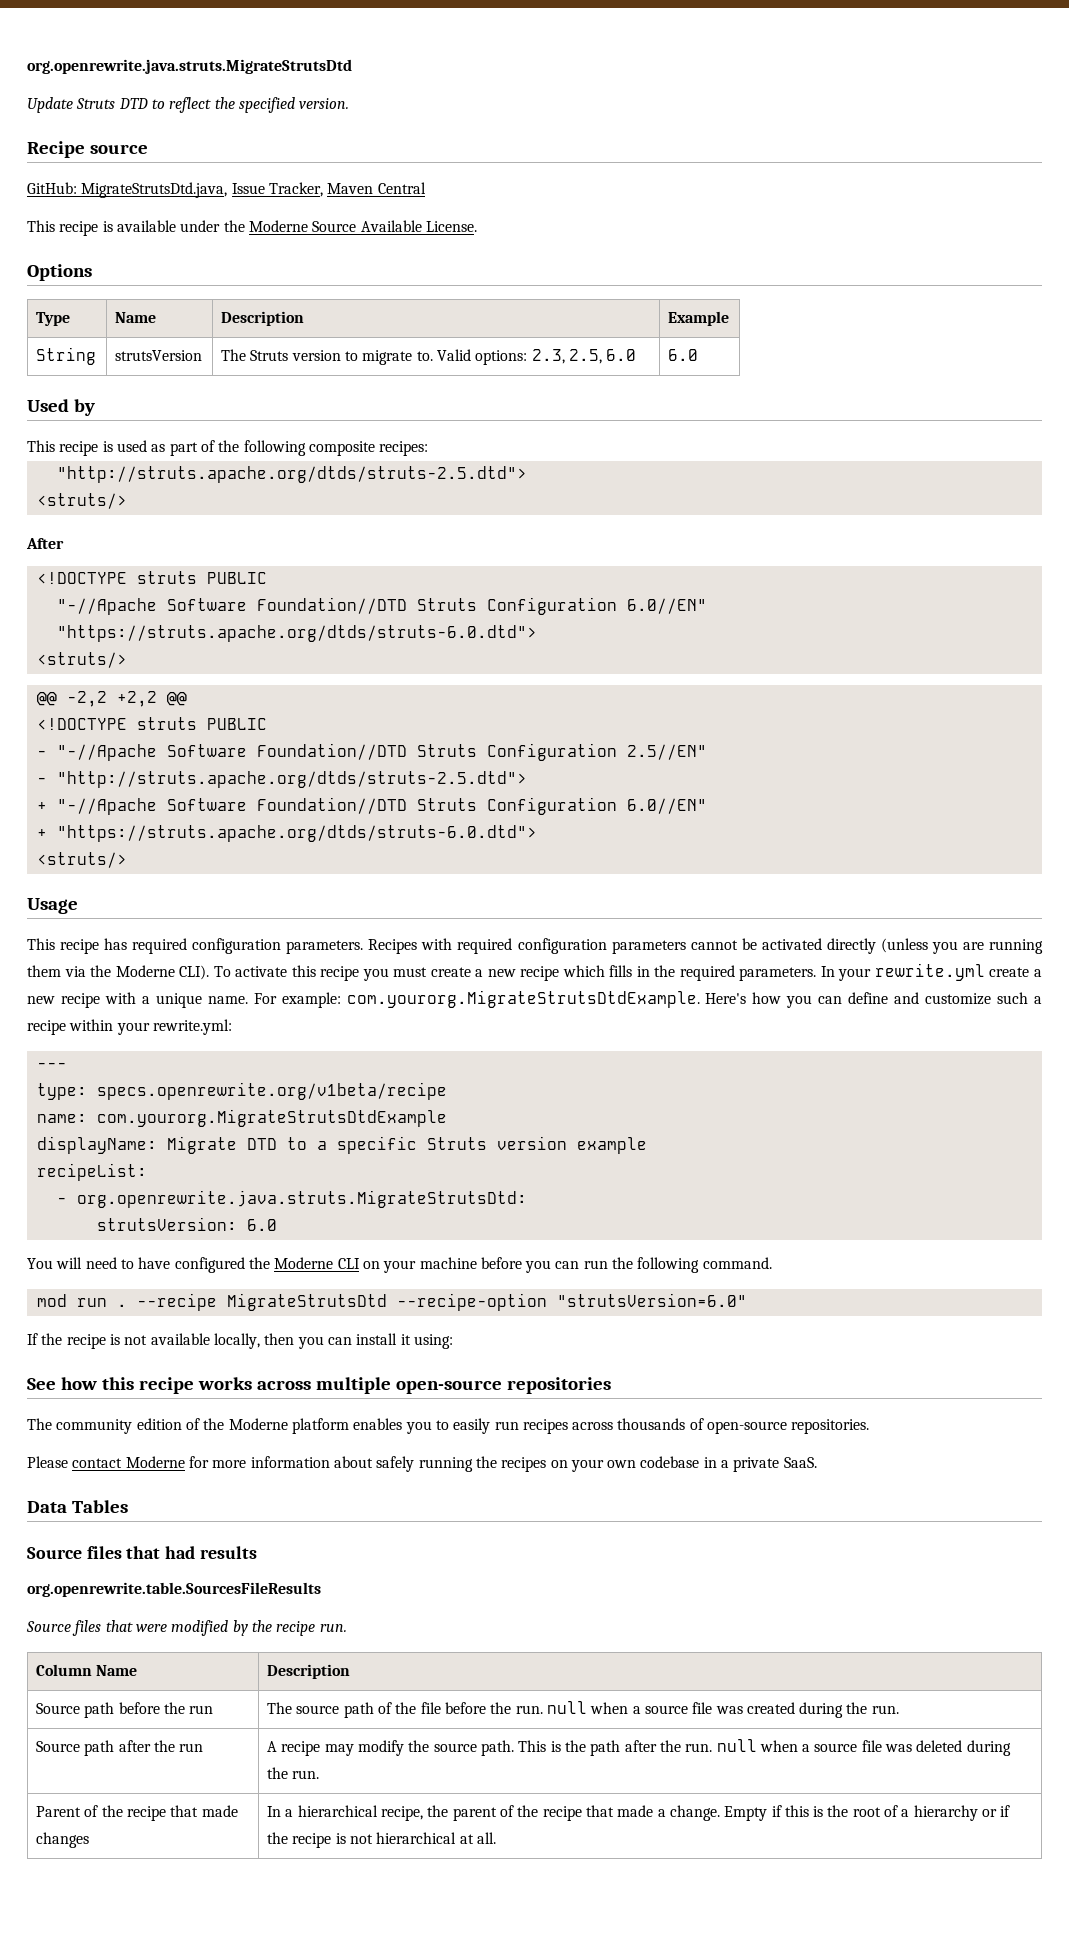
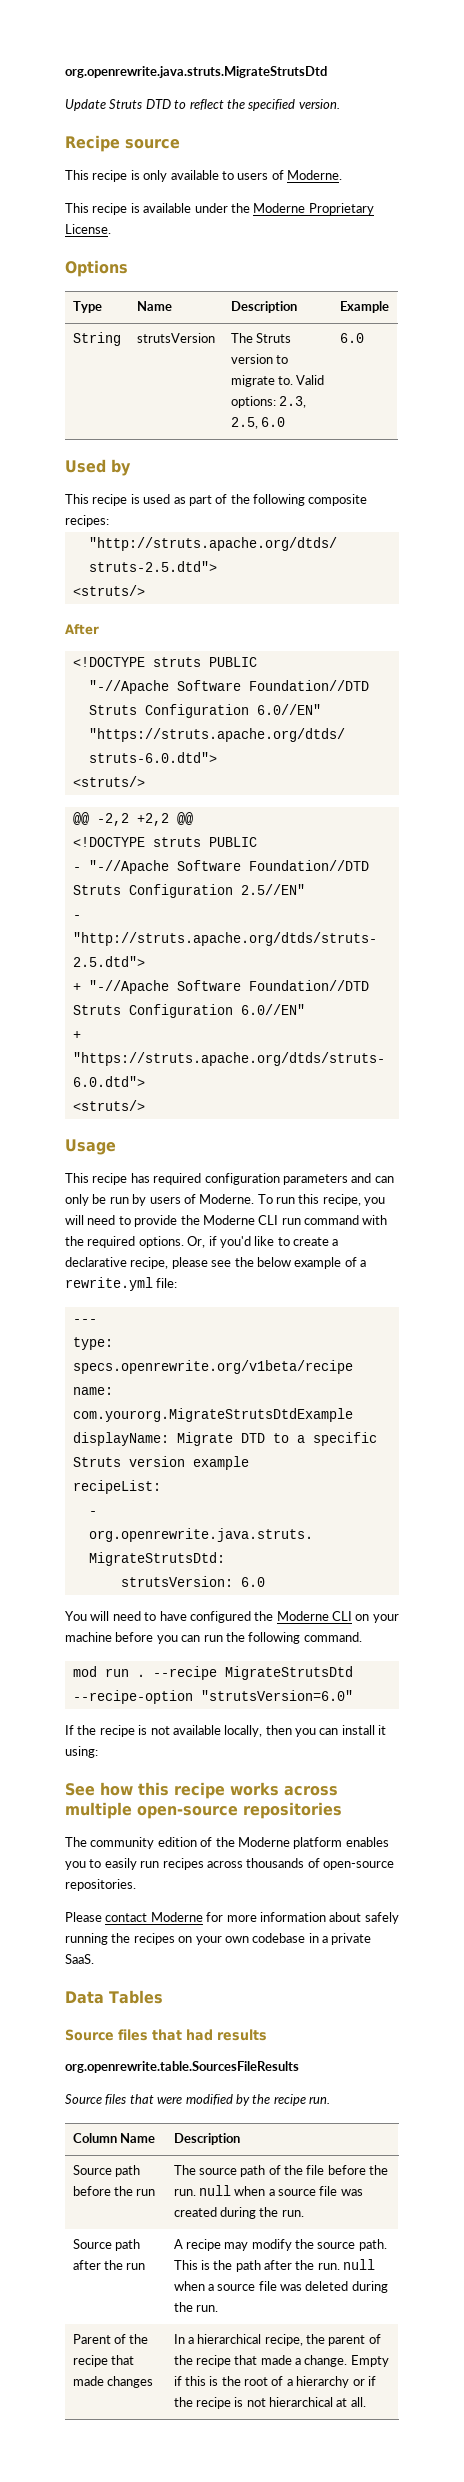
[27,182,426,198] GitHub: MigrateStrutsDtd.java, Issue Tracker, Maven Central -> [65,170,342,182] This recipe is only available to users of Moderne.
[312,220,422,232] Source Available -> [308,203,374,215] Proprietary
[286,938,1043,954] [27,963,1042,981] [27,990,1043,1008] [27,1019,232,1035] parameters. Recipes with required configuration parameters cannot be activated directly (unless you are running them via the Moderne CLI). To activate this recipe you must create a new recipe which fills in the required parameters. In your rewrite.yml create a new recipe with a unique name. For example: com.yourorg.MigrateStrutsDtdExample. Here's how you can define and customize such a recipe within your rewrite.yml: -> [282,1173,394,1185] [65,1194,386,1206] [65,1215,388,1227] [65,1236,339,1248] [65,1257,366,1269] [65,1277,178,1291] parameters and can only be run by users of Moderne. To run this recipe, you will need to provide the Moderne CLI run command with the required options. Or, if you'd like to create a declarative recipe, please see the below example of a rewrite.yml file:

